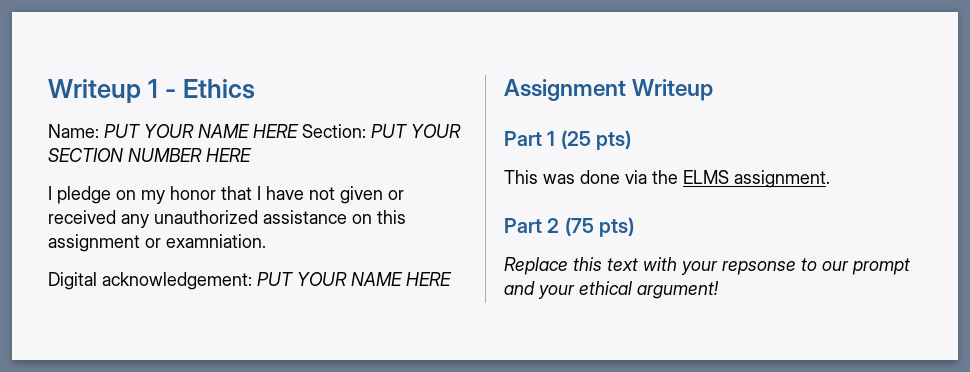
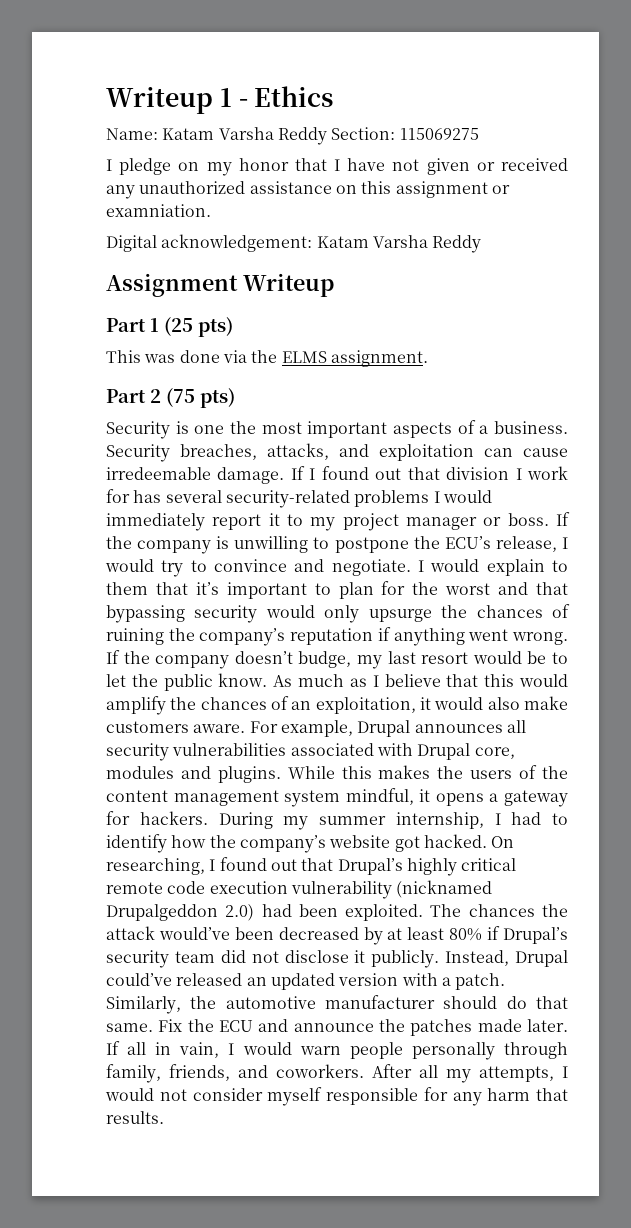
[104,124,461,138] [48,148,252,162] PUT YOUR NAME HERE Section: PUT YOUR SECTION NUMBER HERE -> [162,127,479,145] Katam Varsha Reddy Section: 115069275
[257,272,452,286] PUT YOUR NAME HERE -> [316,235,482,253] Katam Varsha Reddy
[504,257,910,275] [504,281,719,299] Replace this text with your repsonse to our prompt and your ethical argument! -> [106,420,568,439] [106,443,568,462] [106,466,569,484] [106,489,492,508] [106,512,570,531] [106,536,568,554] [105,559,568,577] [106,581,568,599] [106,604,570,623] [106,627,568,646] [106,650,569,669] [106,673,568,691] [106,696,568,715] [106,720,526,737] [106,743,515,761] [106,765,569,783] [106,788,568,807] [106,811,568,830] [106,834,515,853] [106,857,517,876] [106,880,493,899] [106,904,568,921] [106,926,569,945] [106,950,568,968] [106,973,506,990] [106,995,568,1014] [106,1019,568,1036] [106,1041,568,1060] [106,1064,568,1083] [105,1087,568,1106] [106,1111,164,1124] Security is one the most important aspects of a business. Security breaches, attacks, and exploitation can cause irredeemable damage. If I found out that division I work for has several security-related problems I would immediately report it to my project manager or boss. If the company is unwilling to postpone the ECU’s release, I would try to convince and negotiate. I would explain to them that it’s important to plan for the worst and that bypassing security would only upsurge the chances of ruining the company’s reputation if anything went wrong. If the company doesn’t budge, my last resort would be to let the public know. As much as I believe that this would amplify the chances of an exploitation, it would also make customers aware. For example, Drupal announces all security vulnerabilities associated with Drupal core, modules and plugins. While this makes the users of the content management system mindful, it opens a gateway for hackers. During my summer internship, I had to identify how the company’s website got hacked. On researching, I found out that Drupal’s highly critical remote code execution vulnerability (nicknamed Drupalgeddon 2.0) had been exploited. The chances the attack would’ve been decreased by at least 80% if Drupal’s security team did not disclose it publicly. Instead, Drupal could’ve released an updated version with a patch. Similarly, the automotive manufacturer should do that same. Fix the ECU and announce the patches made later. If all in vain, I would warn people personally through family, friends, and coworkers. After all my attempts, I would not consider myself responsible for any harm that results.

